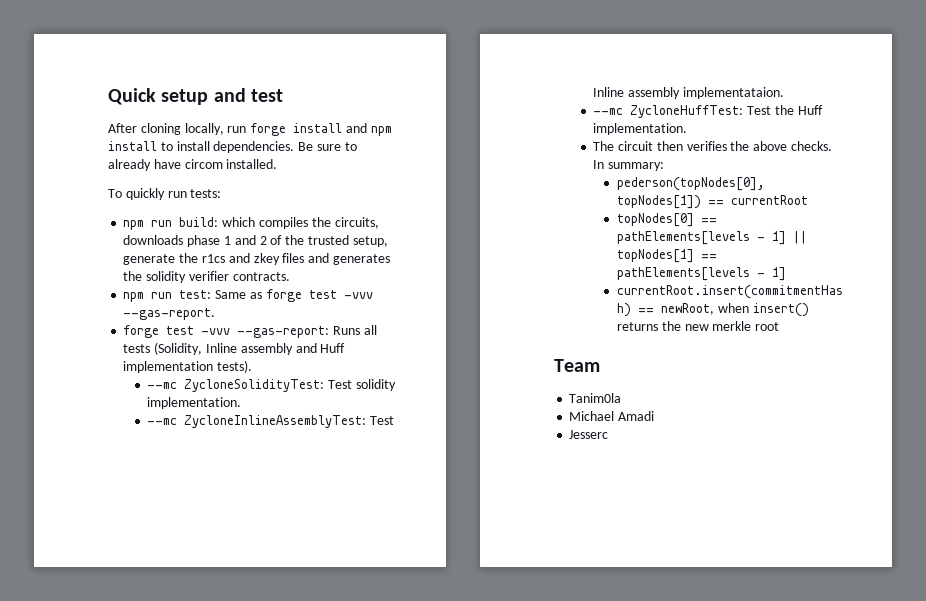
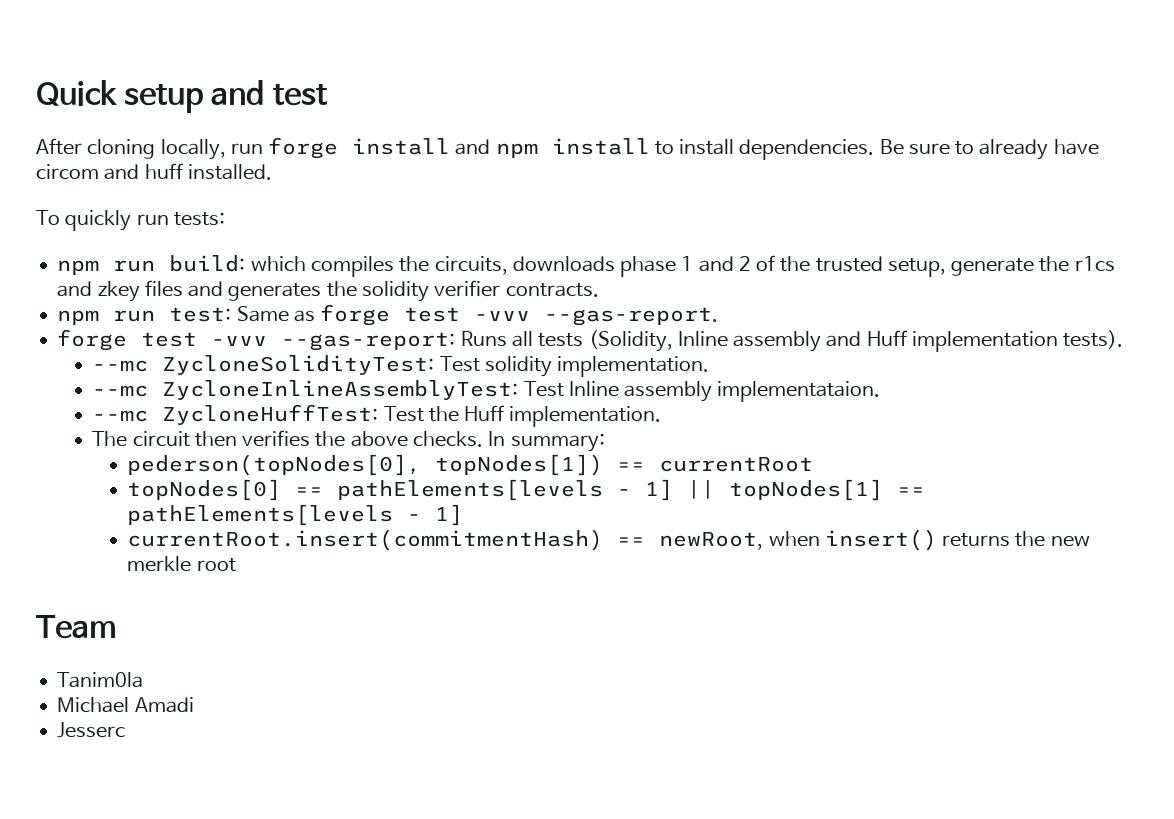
(223, 164) none -> [104,163,183,180] and huff

